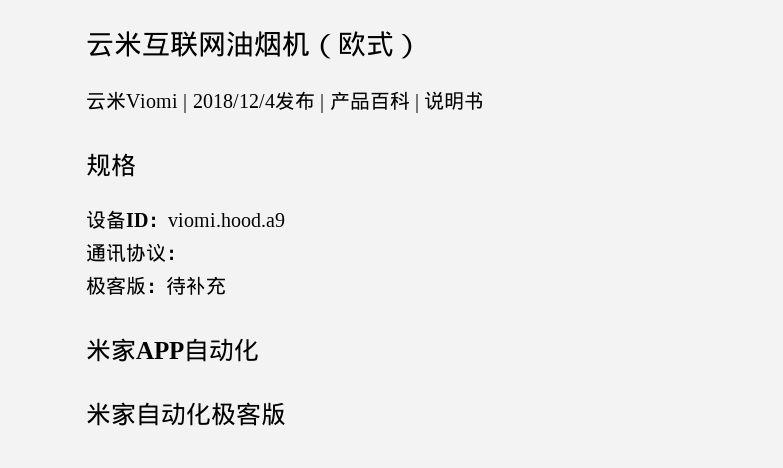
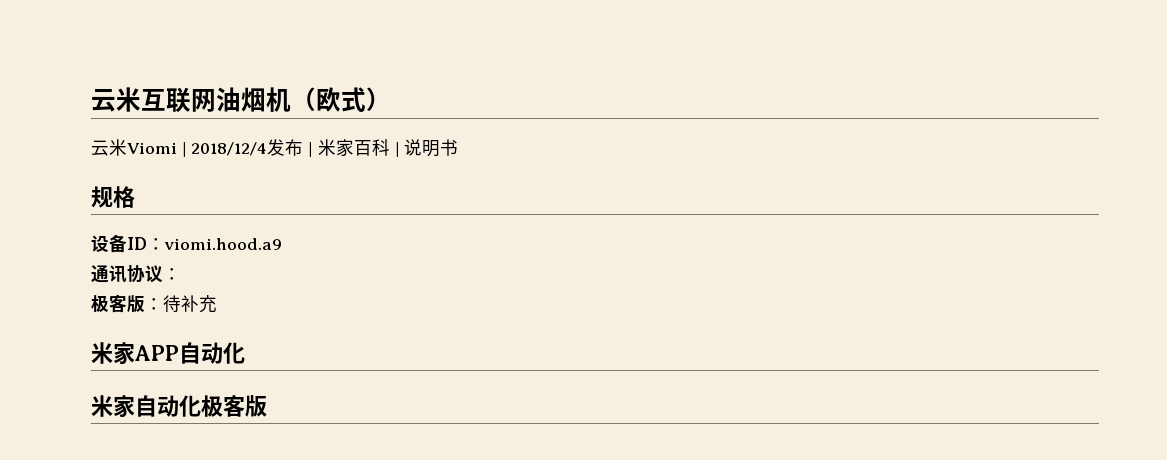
[329,91,370,110] 产品 -> [317,139,354,157] 米家

